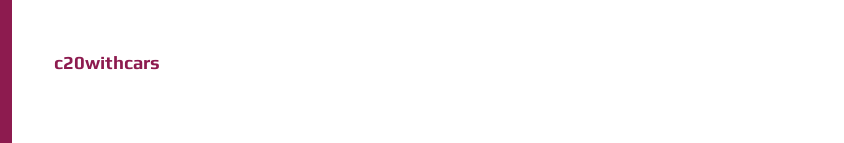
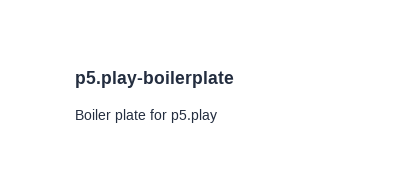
[54,56,160,70] c20withcars -> [75,71,234,88] [75,109,217,123] p5.play-boilerplate // Boiler plate for p5.play

